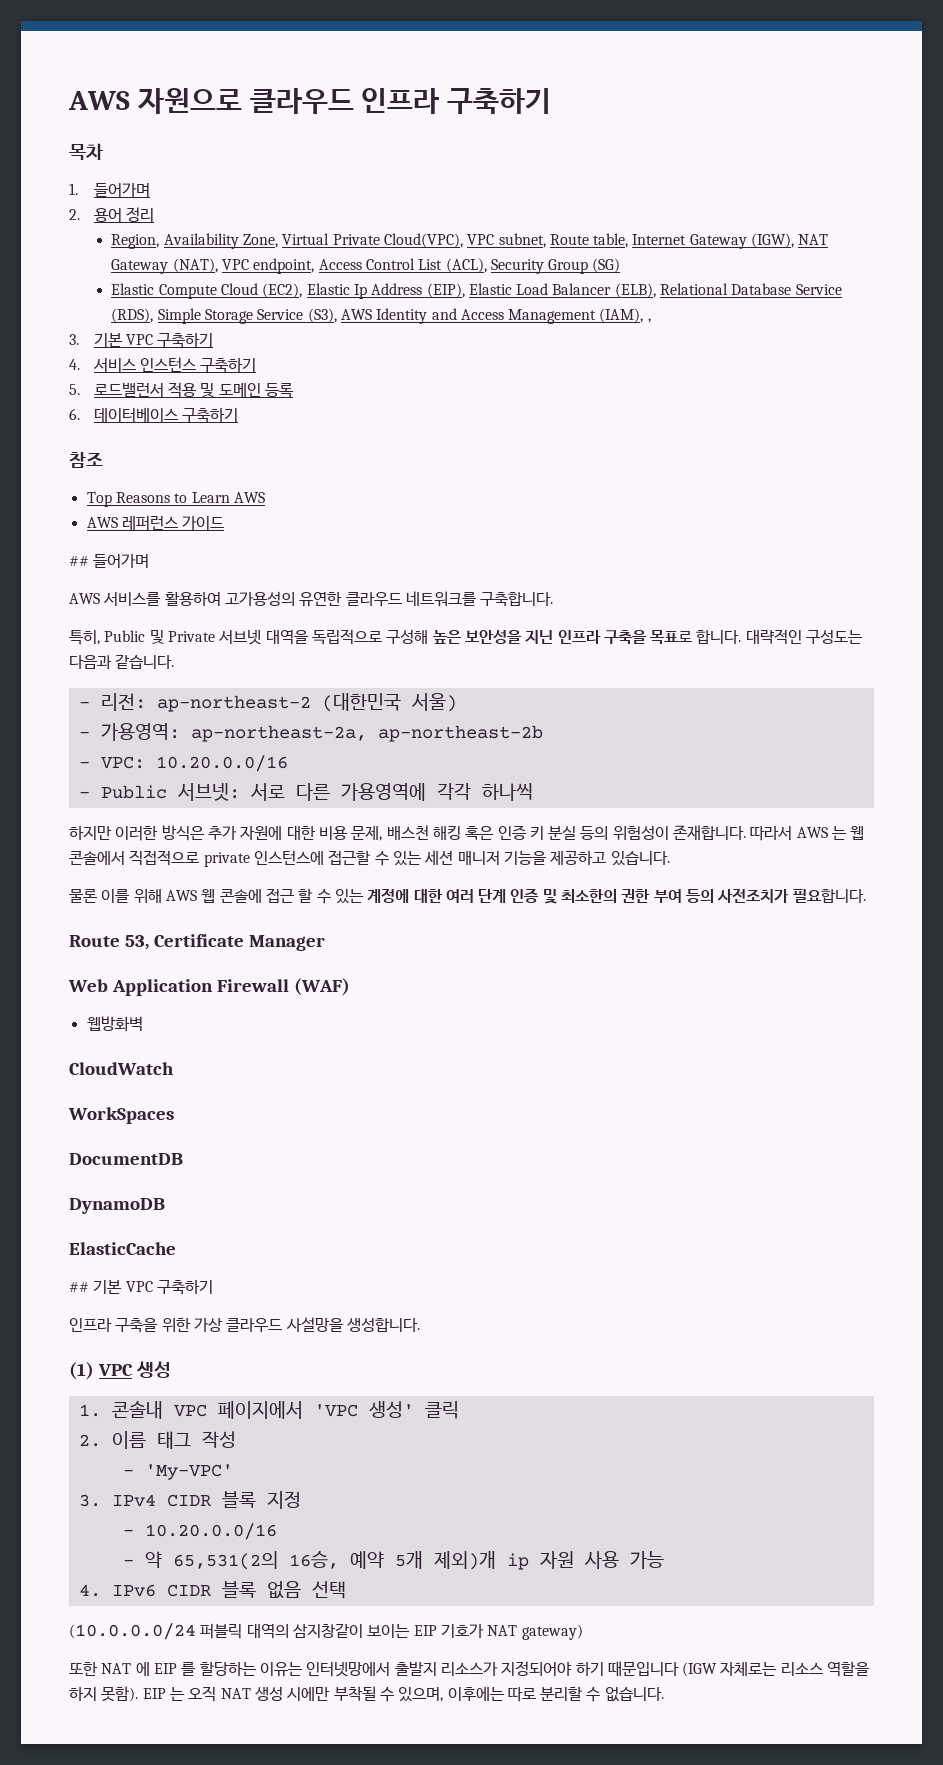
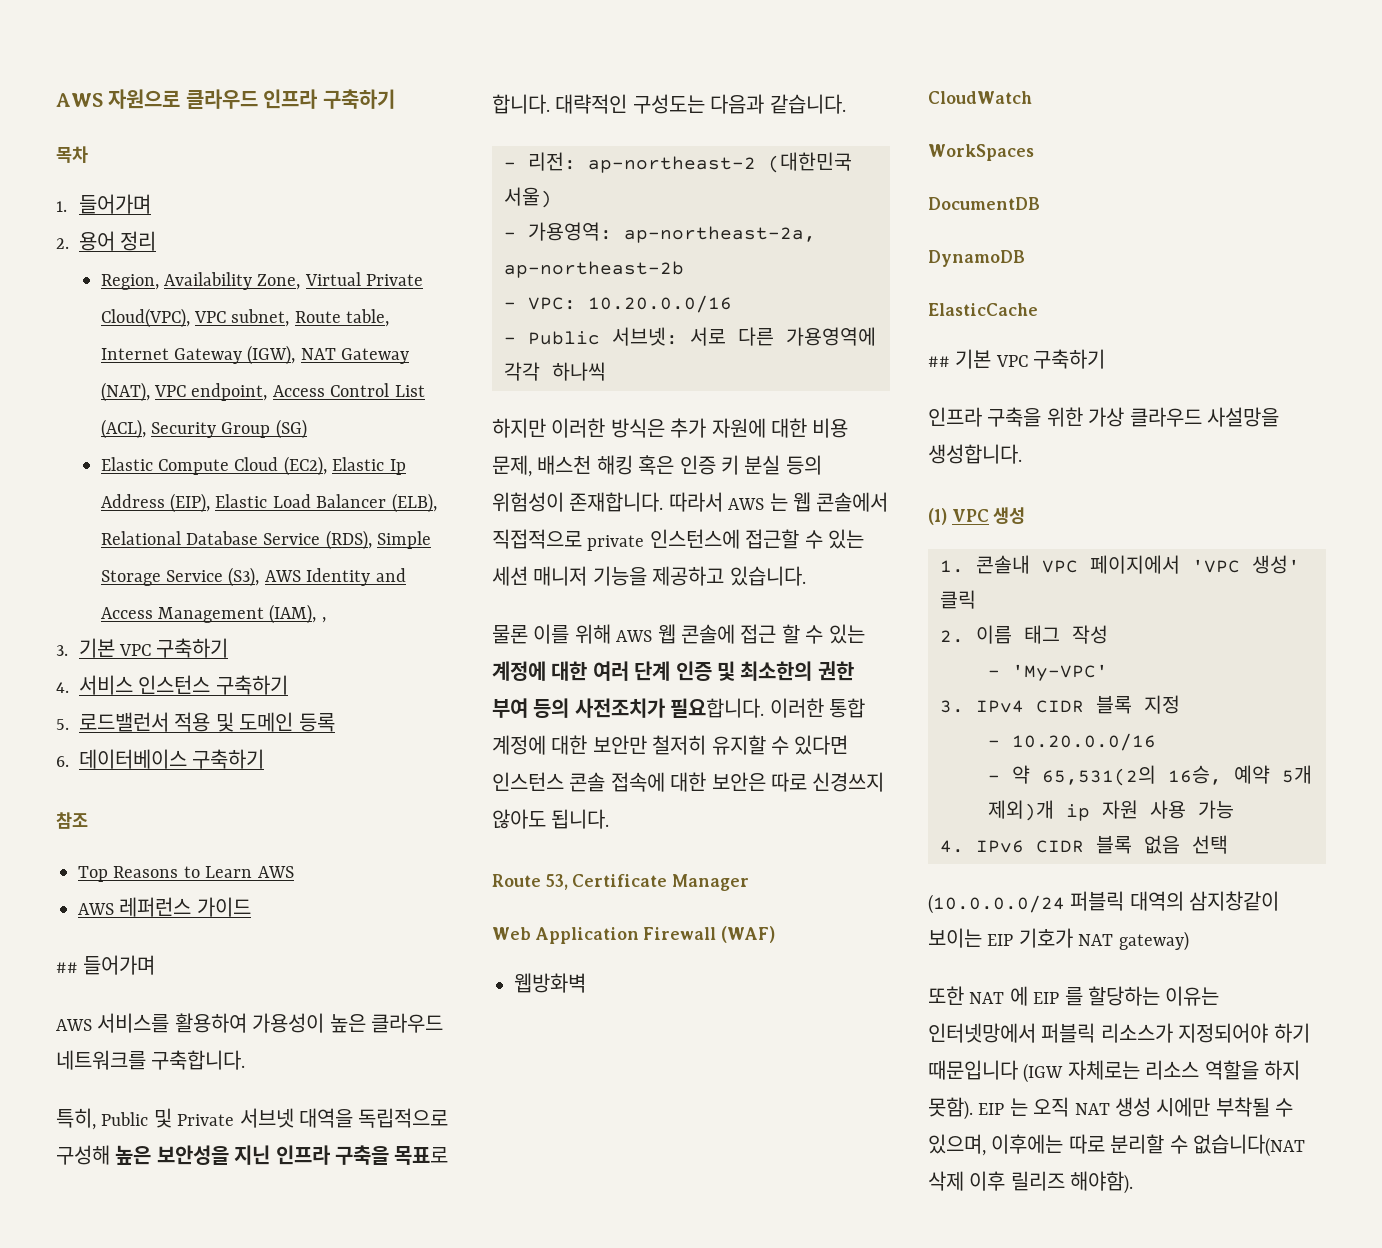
[224,591,343,607] 고가용성의 유연한 -> [252,1013,366,1033] 가용성이 높은
(866, 896) none -> [769,698,865,718] [492,735,849,755] [492,772,885,792] [492,809,610,829] 이러한 통합 계정에 대한 보안만 철저히 유지할 수 있다면 인스턴스 콘솔 접속에 대한 보안은 따로 신경쓰지 않아도 됩니다.
[394,1661,437,1676] 출발지 -> [1041,1023,1096,1043] 퍼블릭
[604,1687,664,1702] 없습니다. -> [1193,1134,1305,1157] [928,1171,1134,1194] 없습니다(NAT 삭제 이후 릴리즈 해야함).

